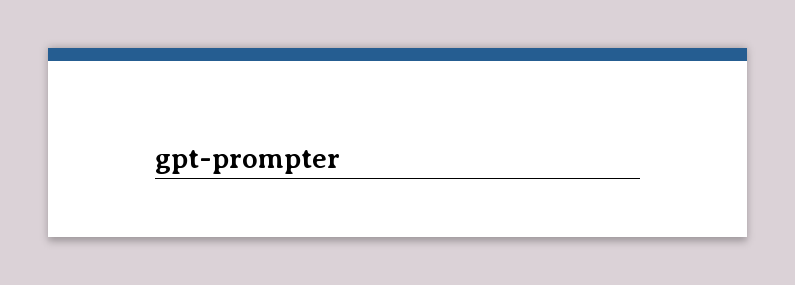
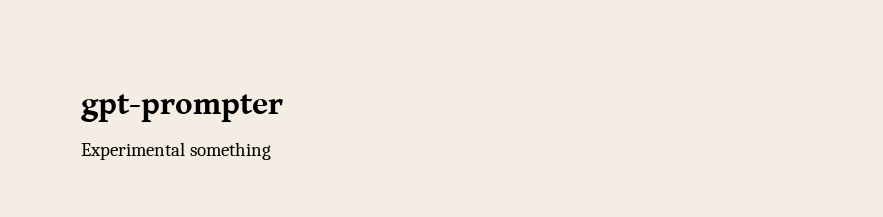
(340, 162) none -> [81,142,272,160] // Experimental something

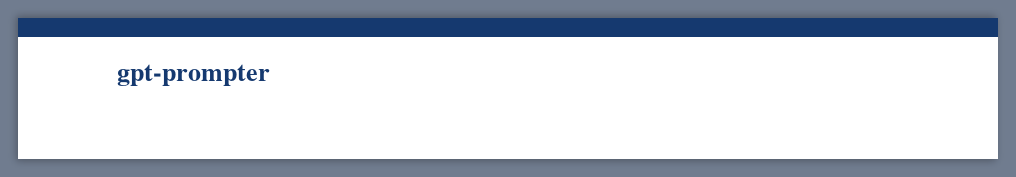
[81,142,272,160] // Experimental something -> (270, 75) none

